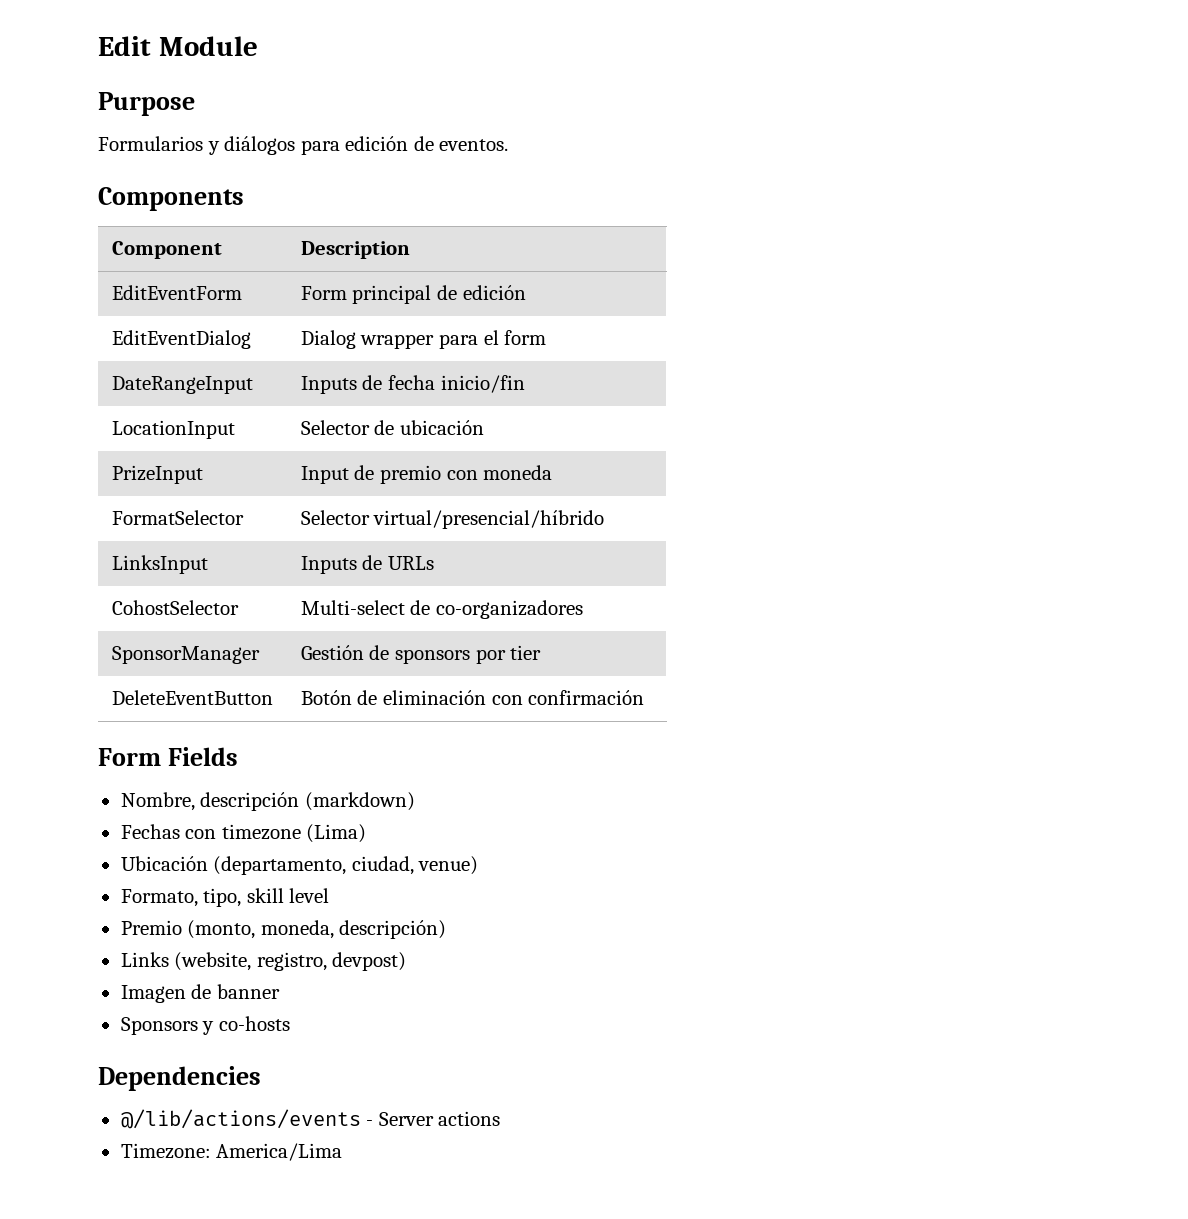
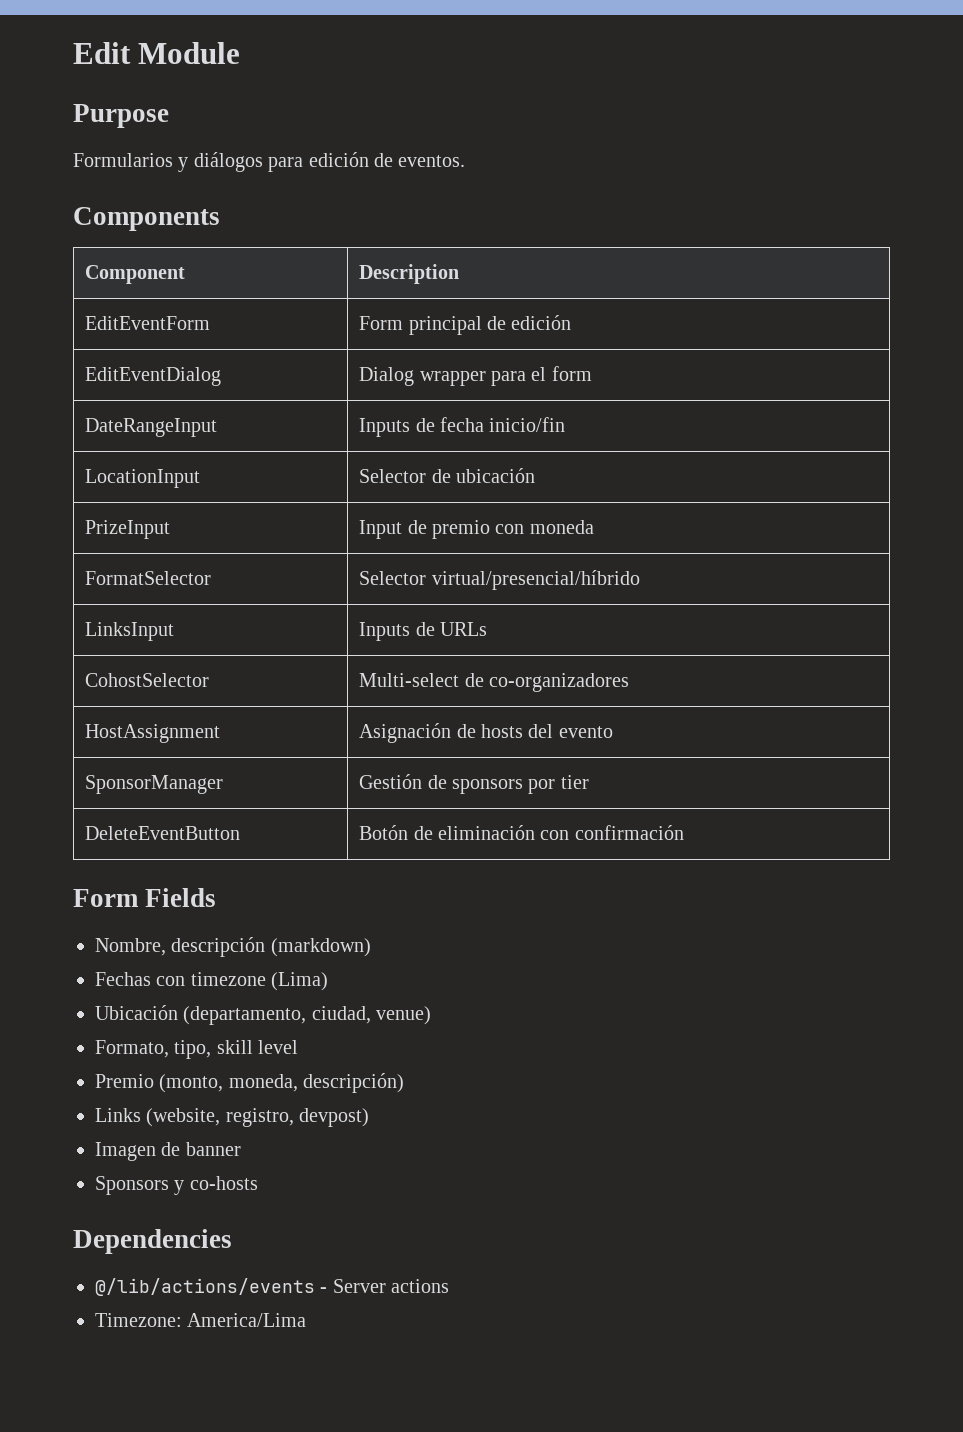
(584, 609) none -> [85,724,221,743] [359,723,613,743] // HostAssignment | Asignación de hosts del evento

